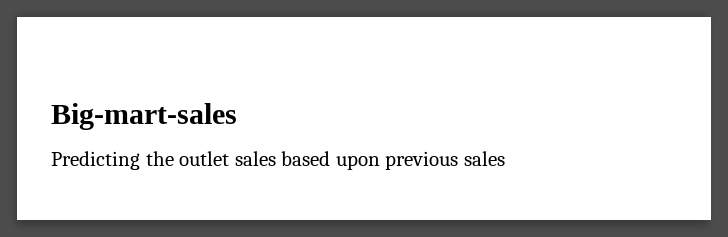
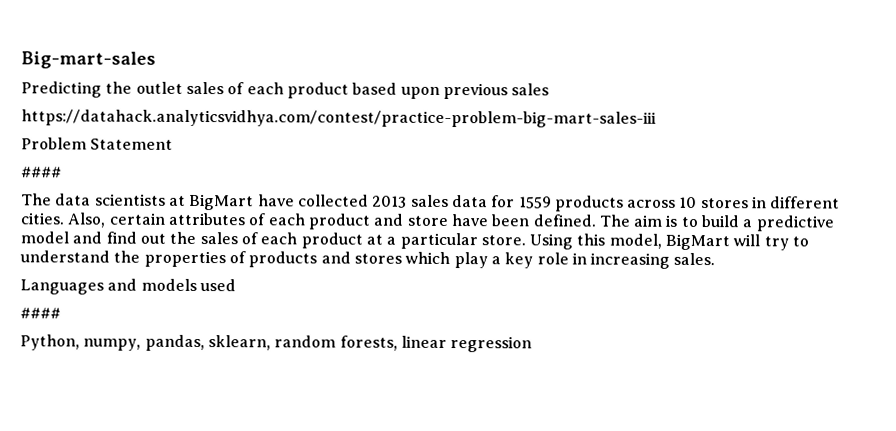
(276, 158) none -> [227,82,349,99] of each product
(505, 158) none -> [21,109,657,128] [21,137,174,150] [21,166,62,178] [21,193,841,212] [20,212,835,232] [20,231,810,251] [20,250,716,269] [20,278,236,295] [20,307,61,319] [20,334,533,353] // https://datahack.analyticsvidhya.com/contest/practice-problem-big-mart-sales-iii // Problem Statement // #### // The data scientists at BigMart have collected 2013 sales data for 1559 products across 10 stores in different cities. Also, certain attributes of each product and store have been defined. The aim is to build a predictive model and find out the sales of each product at a particular store. Using this model, BigMart will try to understand the properties of products and stores which play a key role in increasing sales. // Languages and models used // #### // Python, numpy, pandas, sklearn, random forests, linear regression

